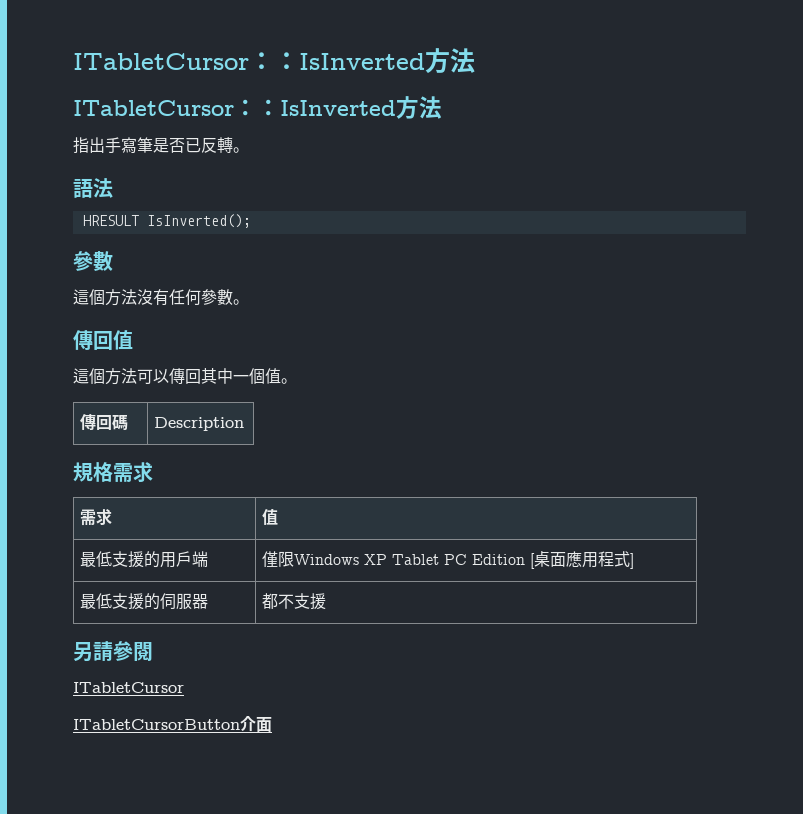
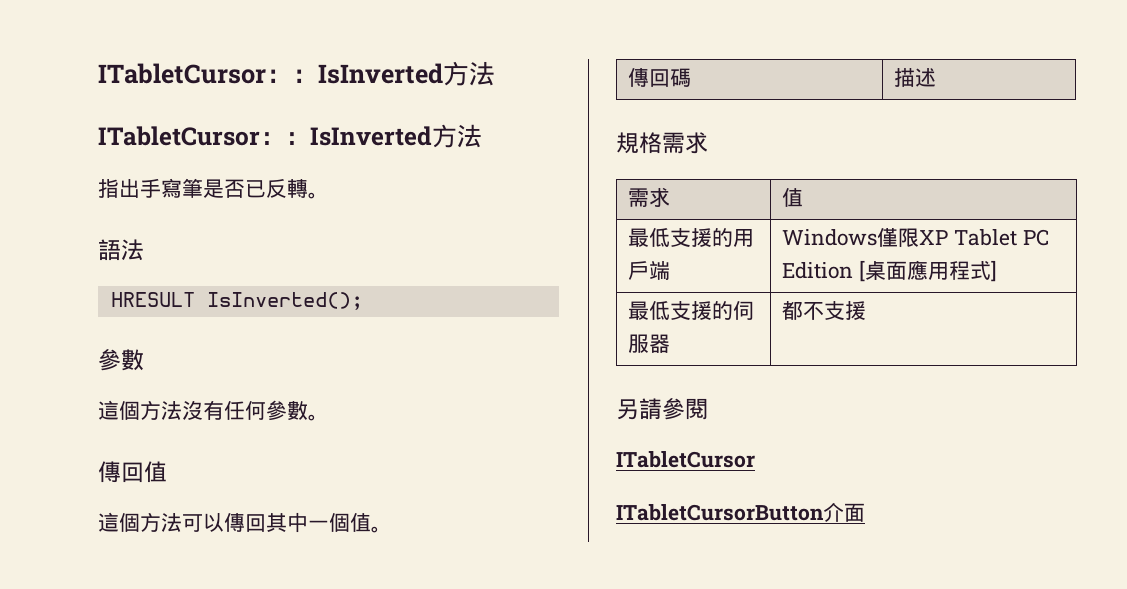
[154,417,245,431] Description -> [894,68,937,87] 描述
[262,551,360,567] 僅限Windows -> [782,228,920,247] Windows僅限

